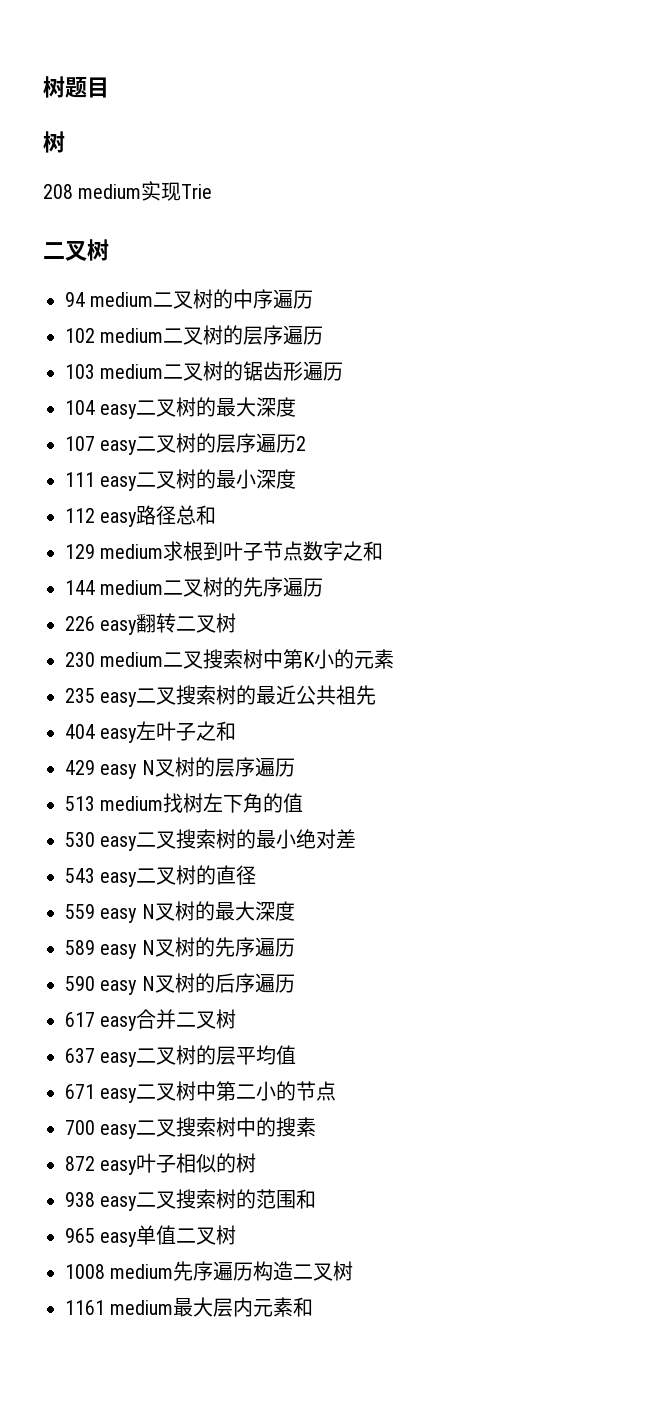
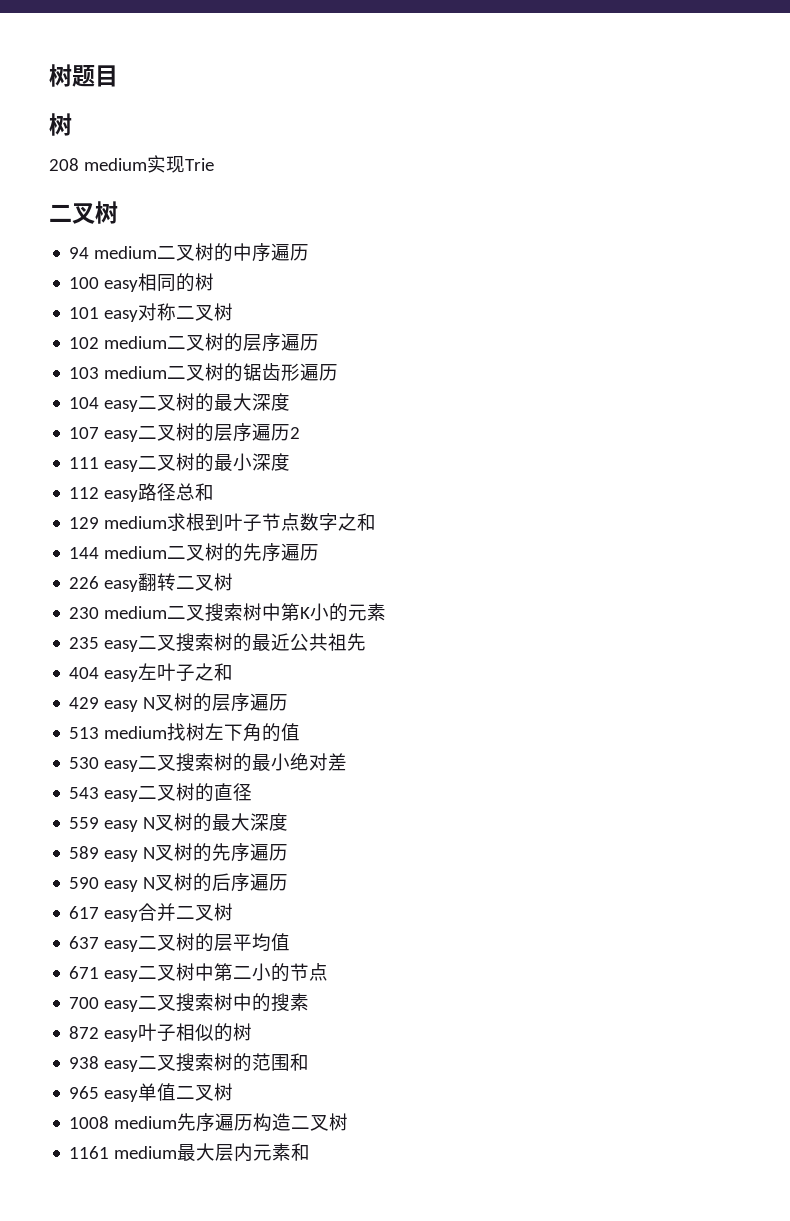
(314, 299) none -> [69,273,215,292] [69,303,234,322] // 100 easy相同的树 // 101 easy对称二叉树

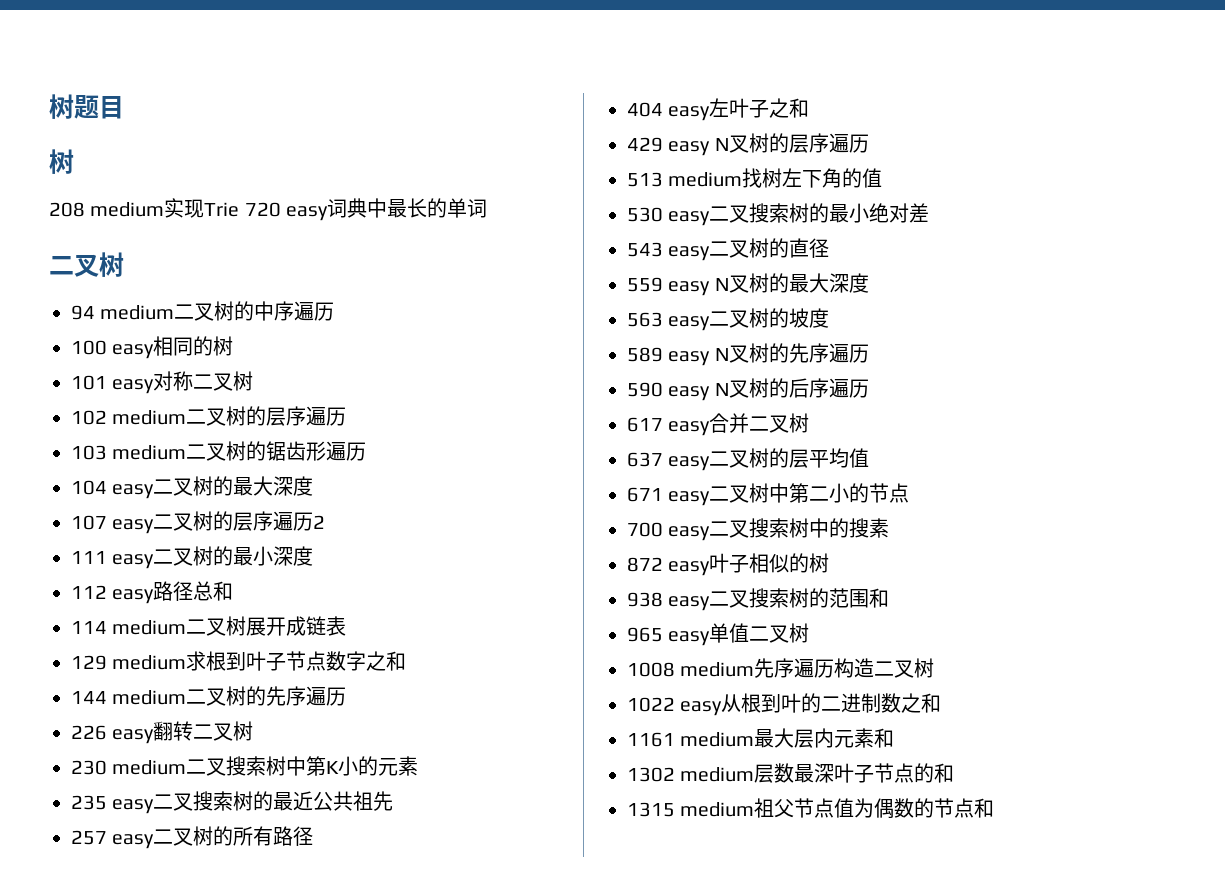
(214, 164) none -> [244,198,488,221] 720 easy词典中最长的单词
(215, 492) none -> [71,616,347,636] // 114 medium二叉树展开成链表
(367, 642) none -> [71,826,314,849] // 257 easy二叉树的所有路径
(289, 822) none -> [627,308,830,331] // 563 easy二叉树的坡度
(349, 1122) none -> [627,693,942,716] // 1022 easy从根到叶的二进制数之和
(311, 1152) none -> [627,763,955,783] [627,798,995,819] // 1302 medium层数最深叶子节点的和 // 1315 medium祖父节点值为偶数的节点和

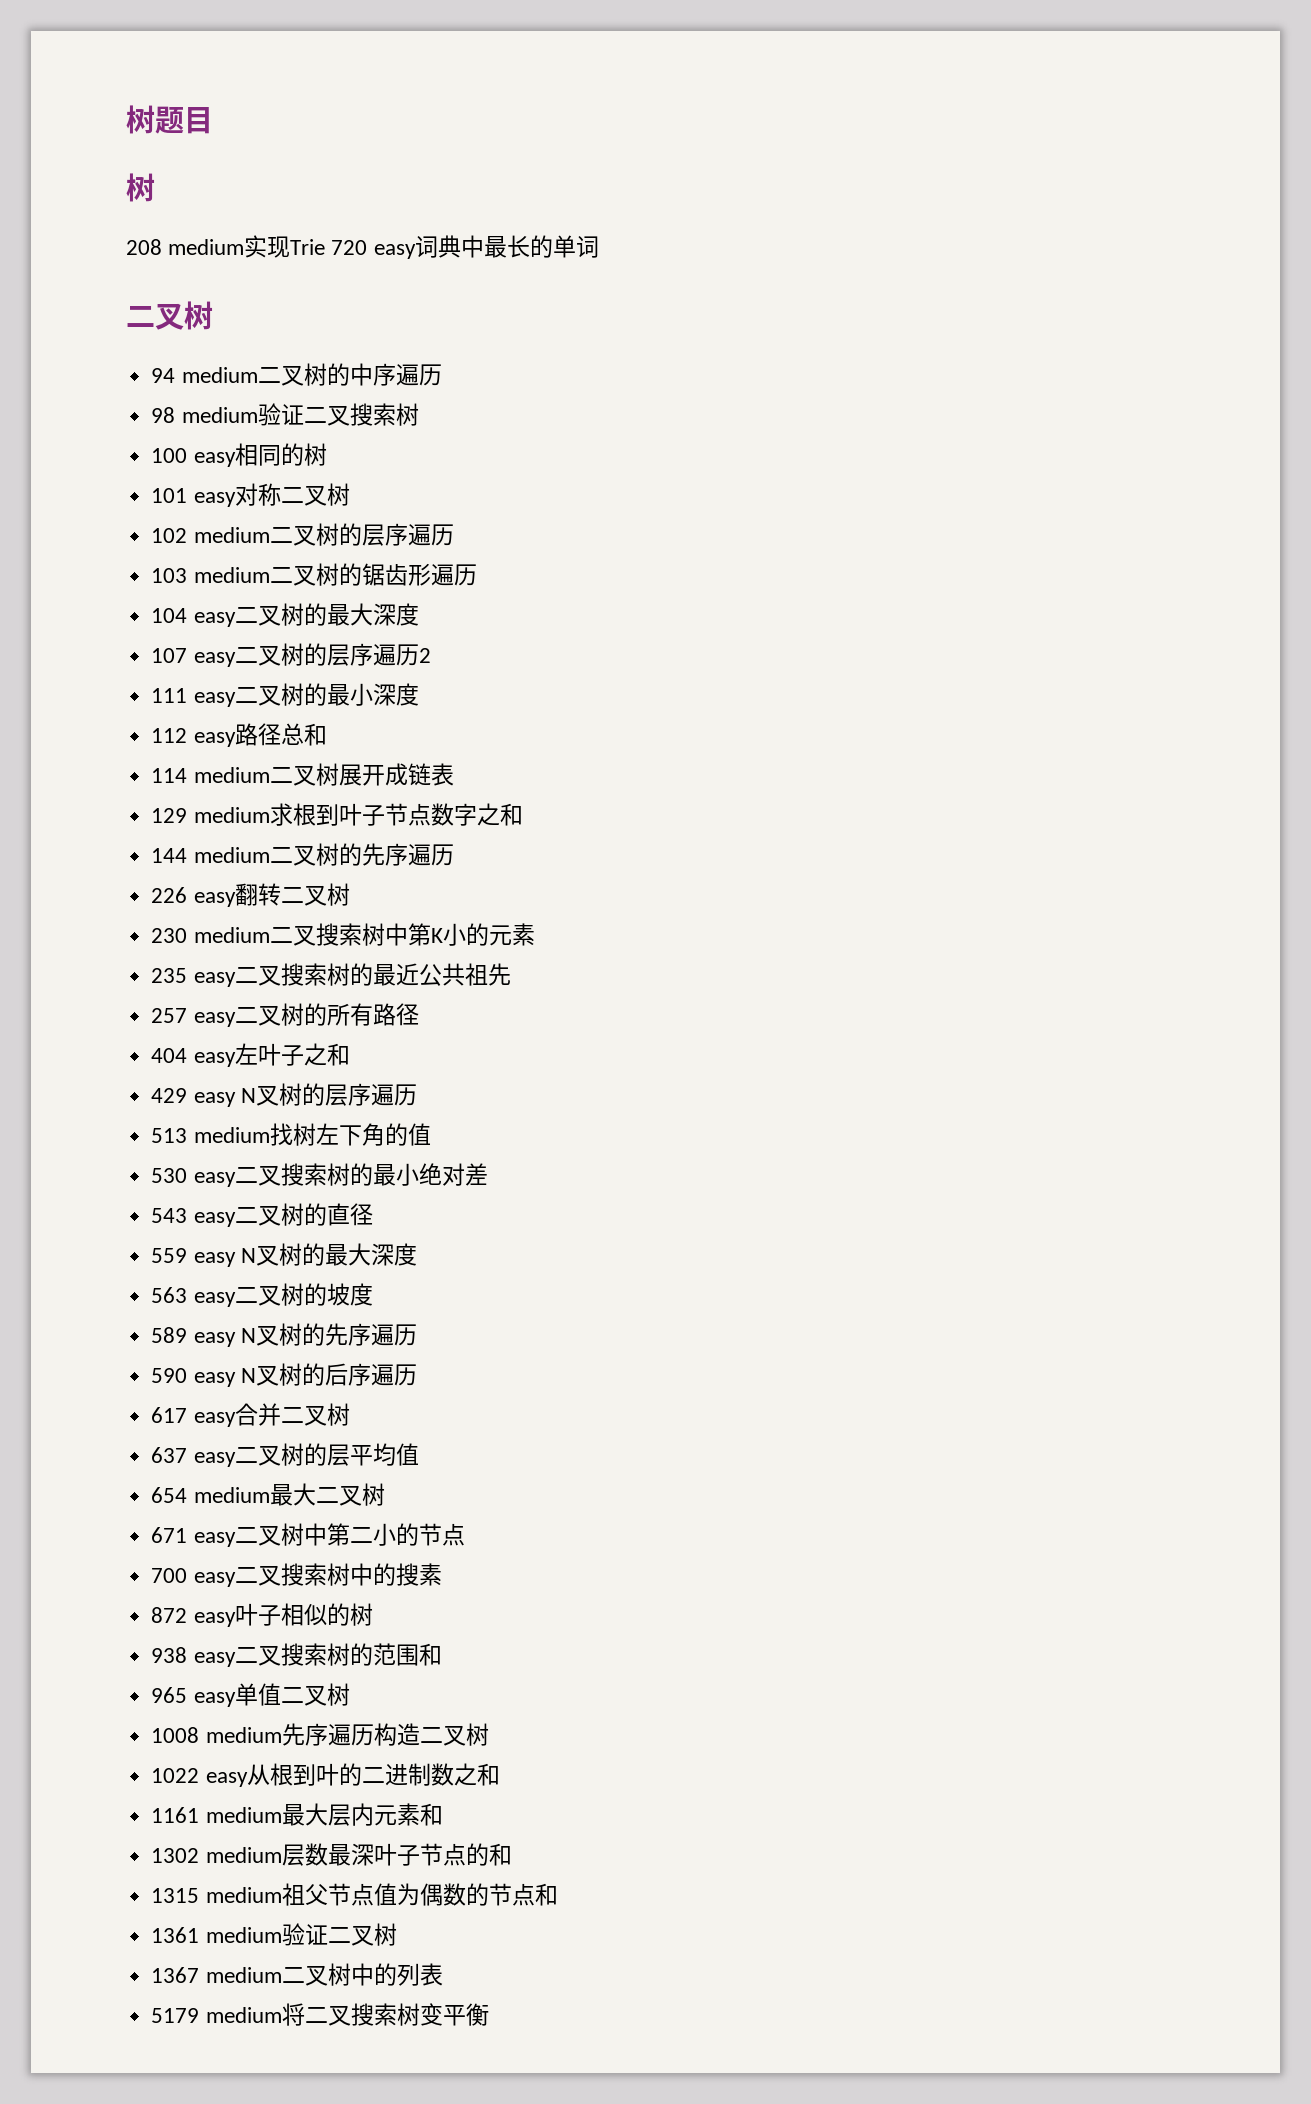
(335, 311) none -> [151,403,419,426] // 98 medium验证二叉搜索树
(870, 458) none -> [151,1483,385,1506] // 654 medium最大二叉树
(995, 808) none -> [151,1923,397,1946] [151,1963,443,1986] [151,2003,489,2026] // 1361 medium验证二叉树 // 1367 medium二叉树中的列表 // 5179 medium将二叉搜索树变平衡

